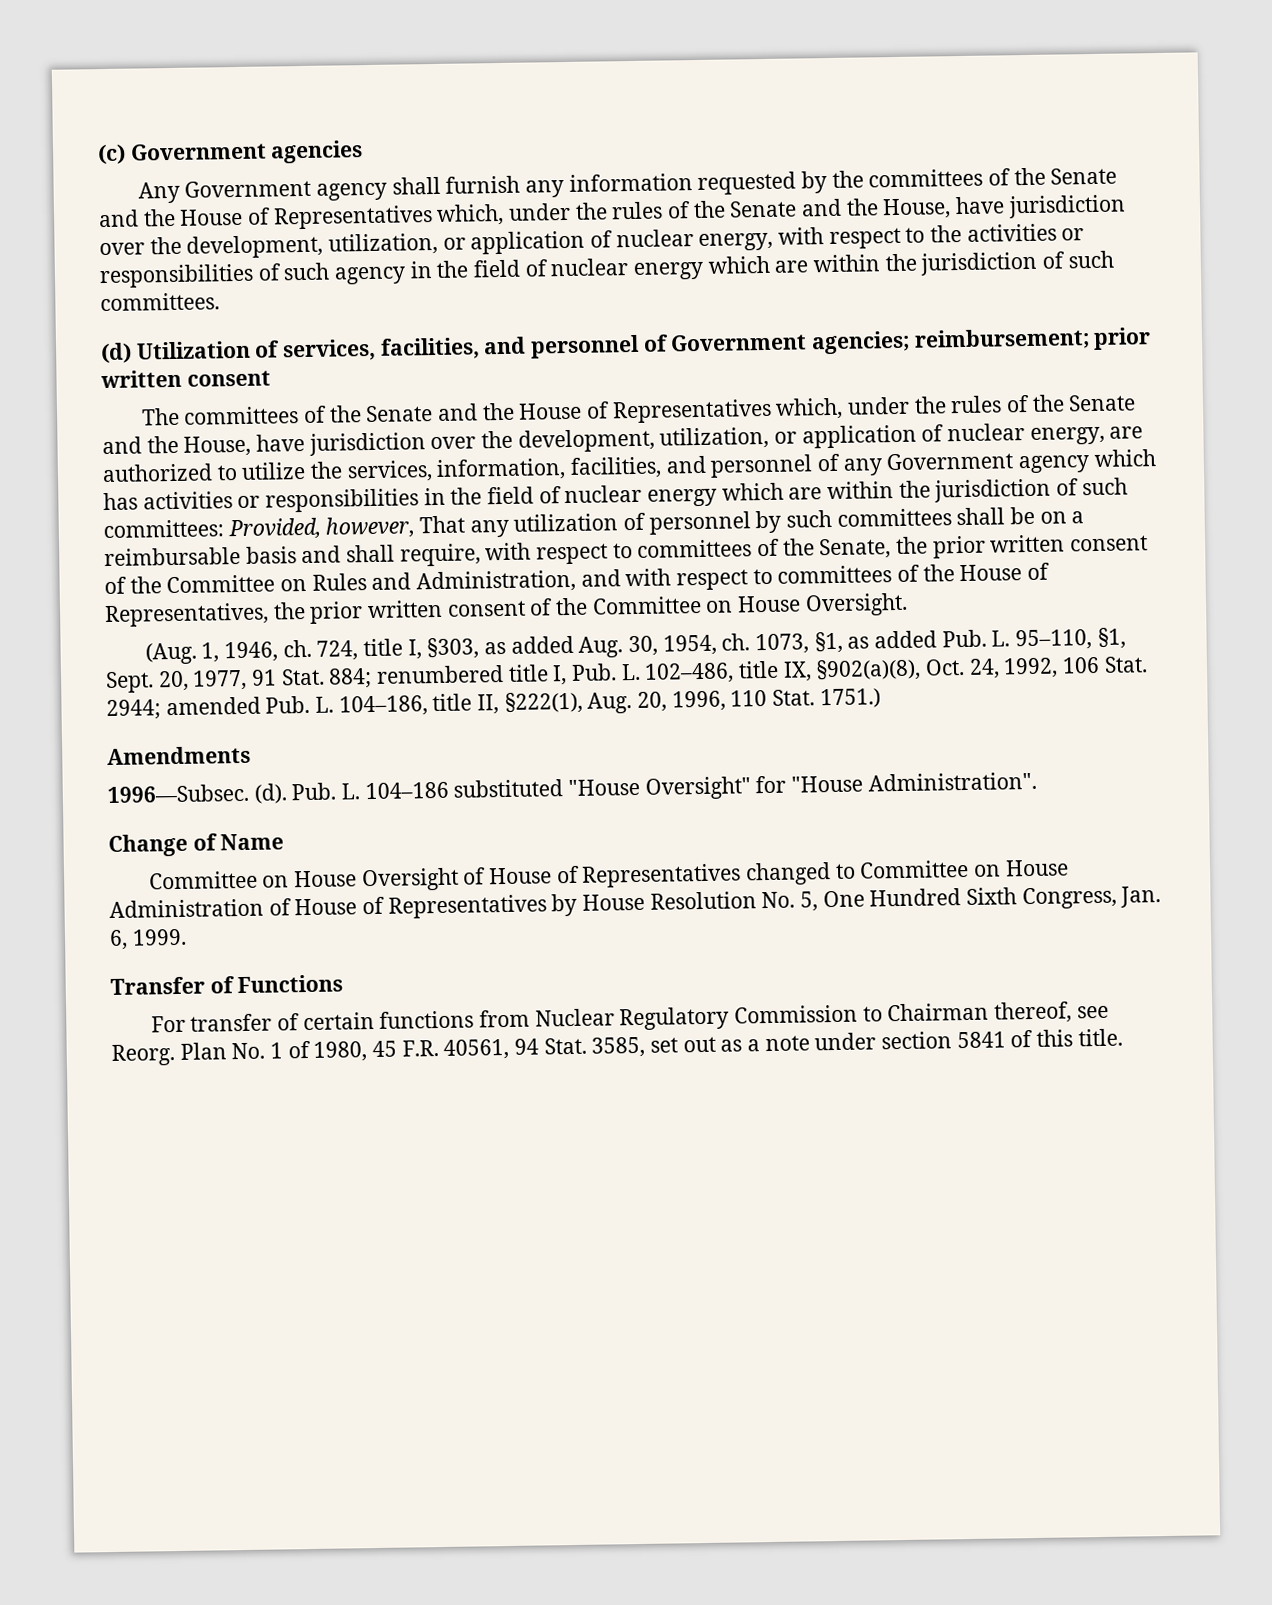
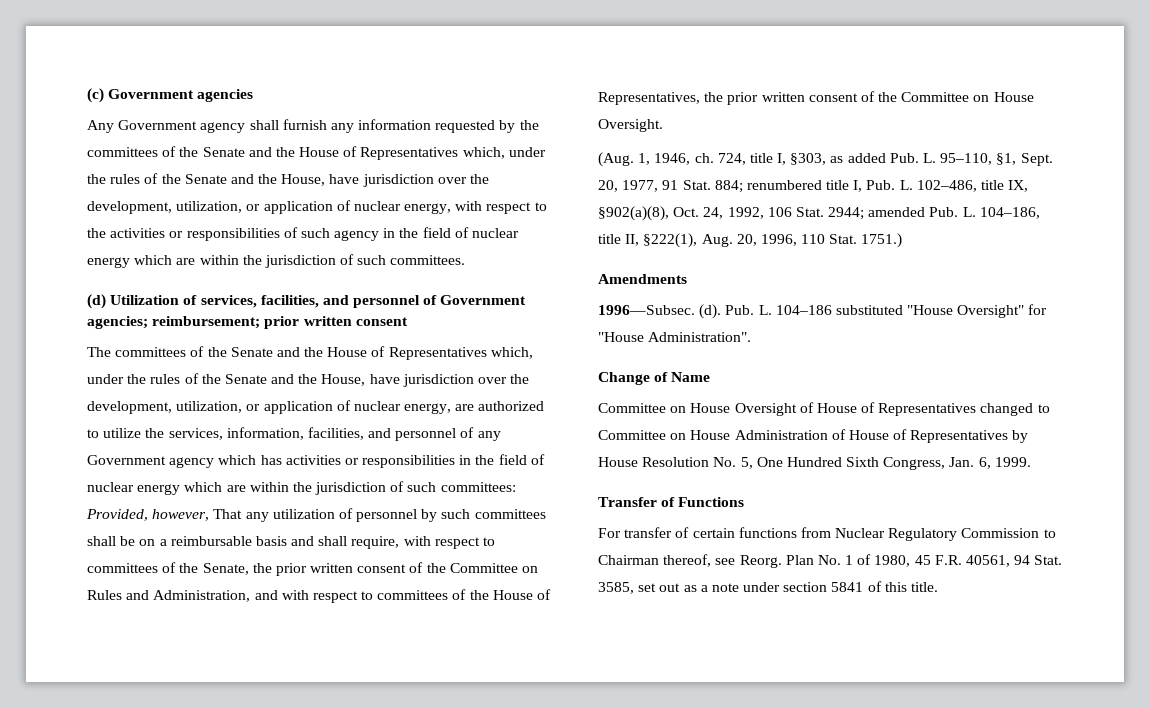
[578,630,937,658] Aug. 30, 1954, ch. 1073, §1, as added -> (886, 158) none

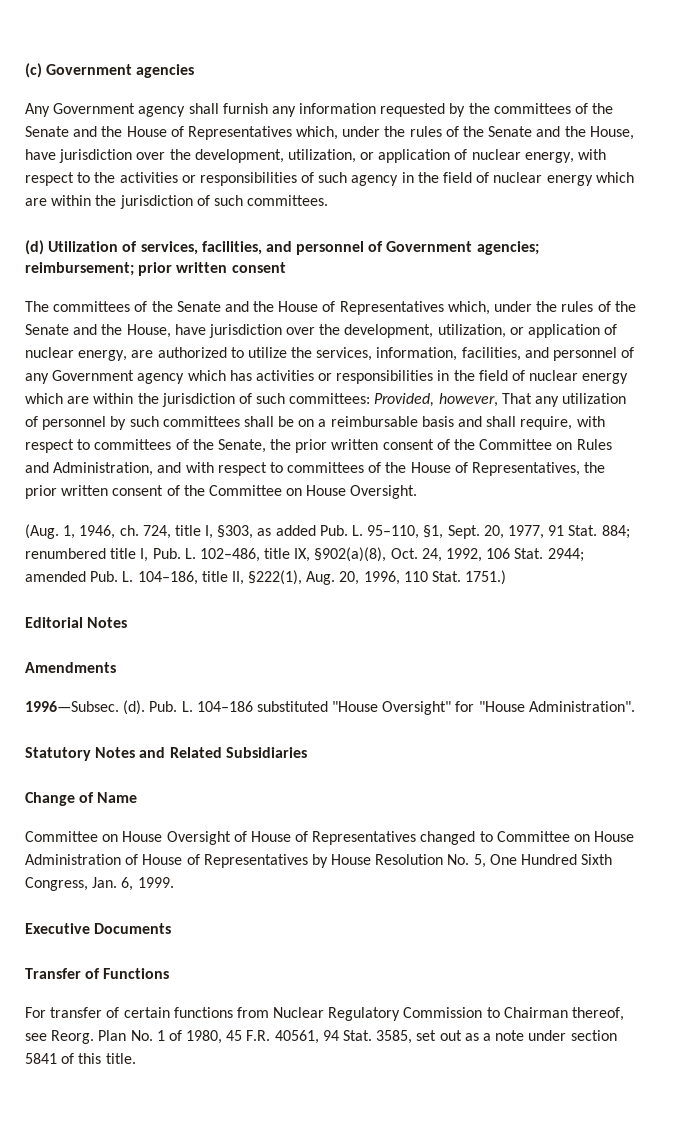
(903, 240) none -> [25,617,128,628] // Editorial Notes
(752, 337) none -> [25,747,307,761] // Statutory Notes and Related Subsidiaries
(1031, 462) none -> [25,923,172,934] // Executive Documents

